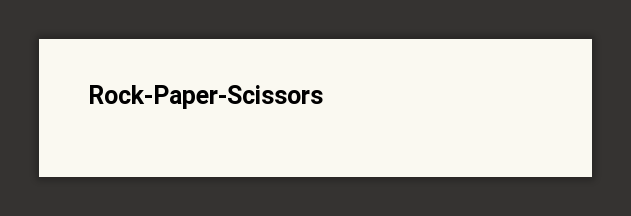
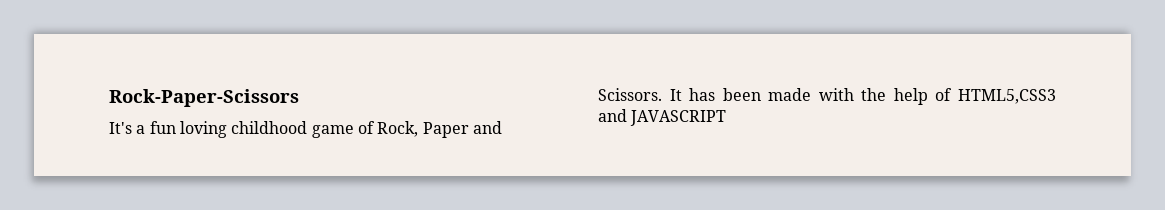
(323, 97) none -> [109,121,502,138] [598,88,1056,105] [598,109,727,126] // It's a fun loving childhood game of Rock, Paper and Scissors. It has been made with the help of HTML5,CSS3 and JAVASCRIPT

